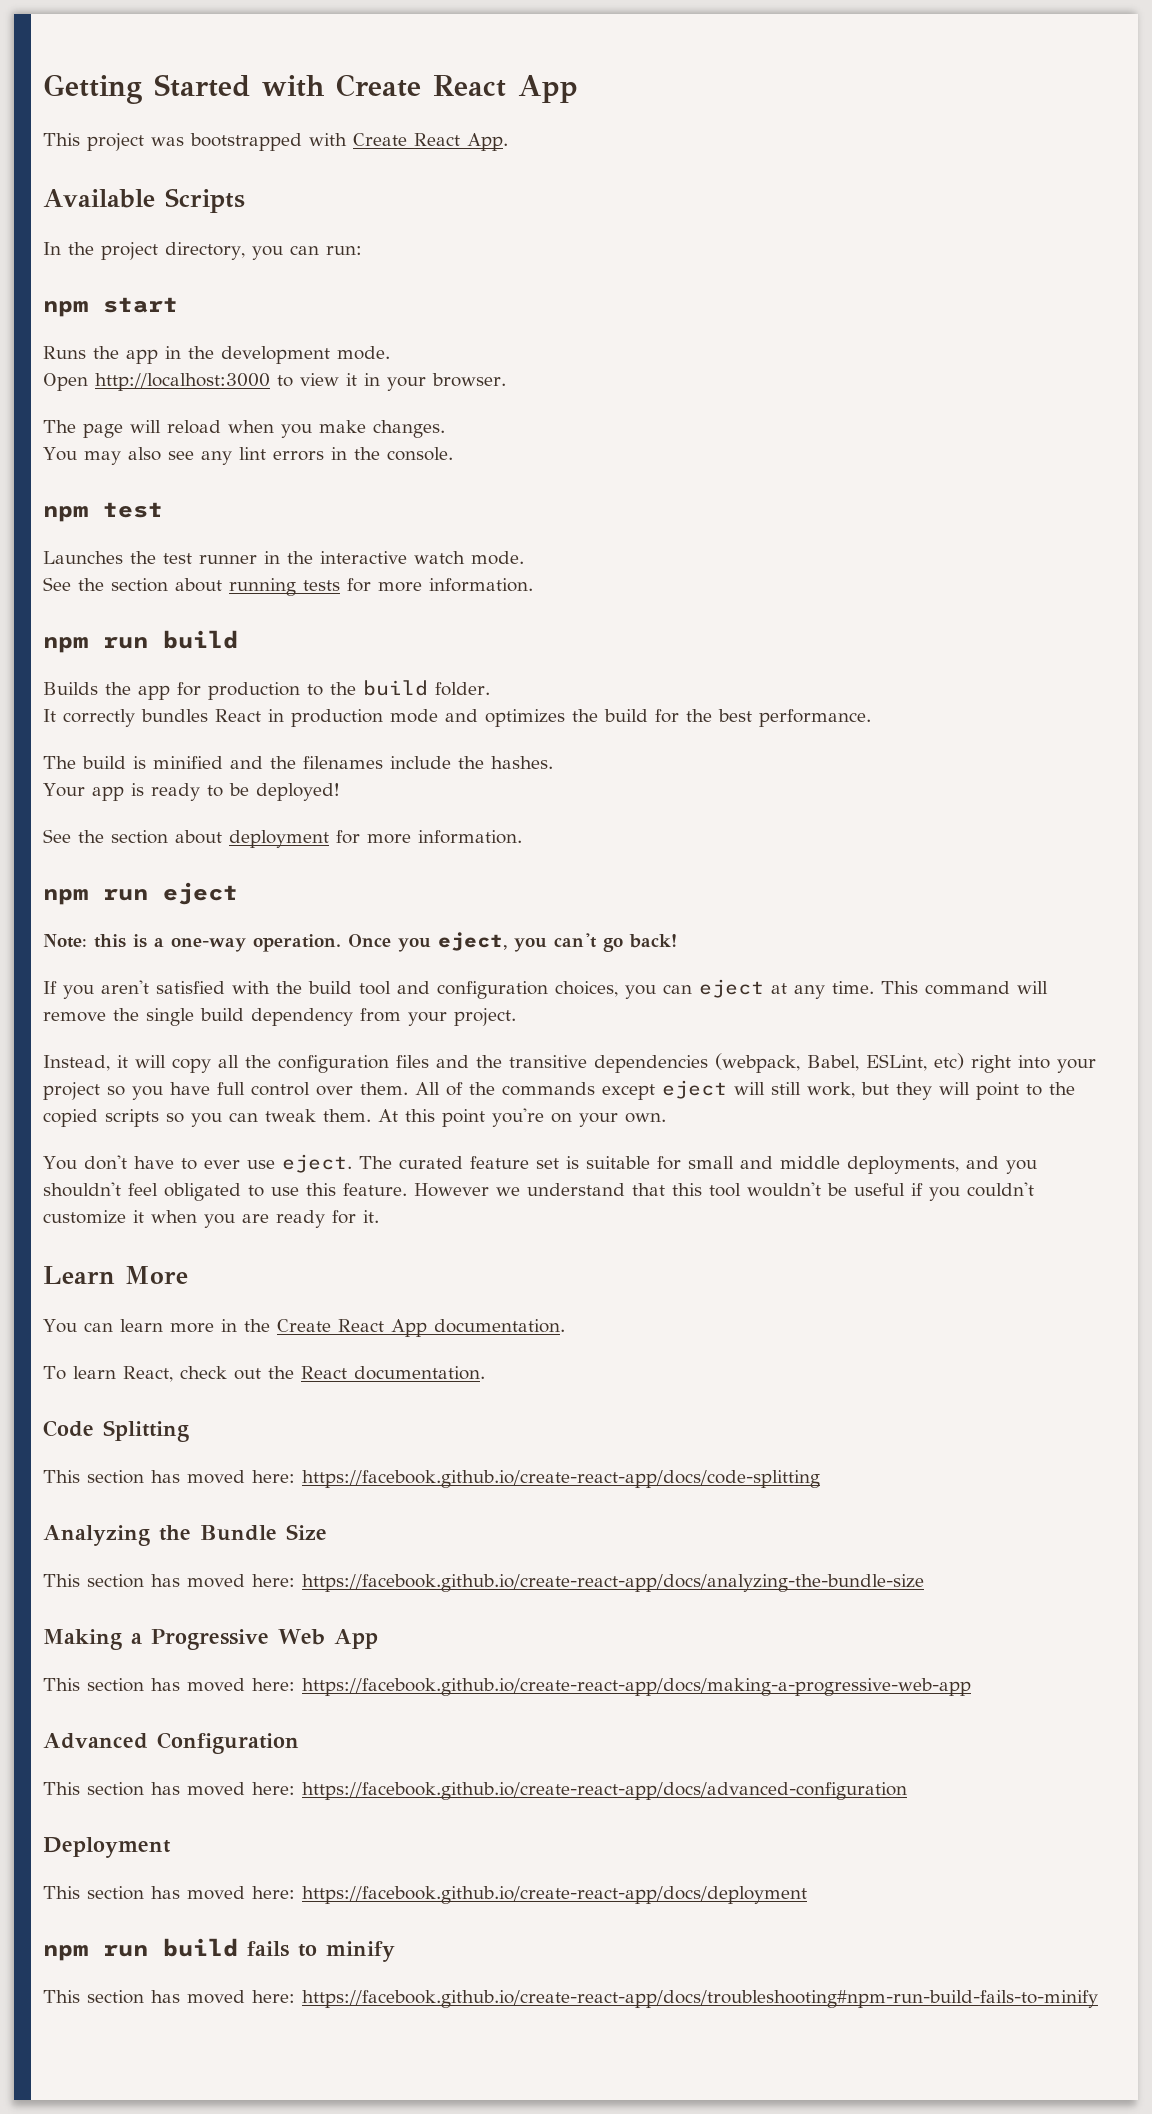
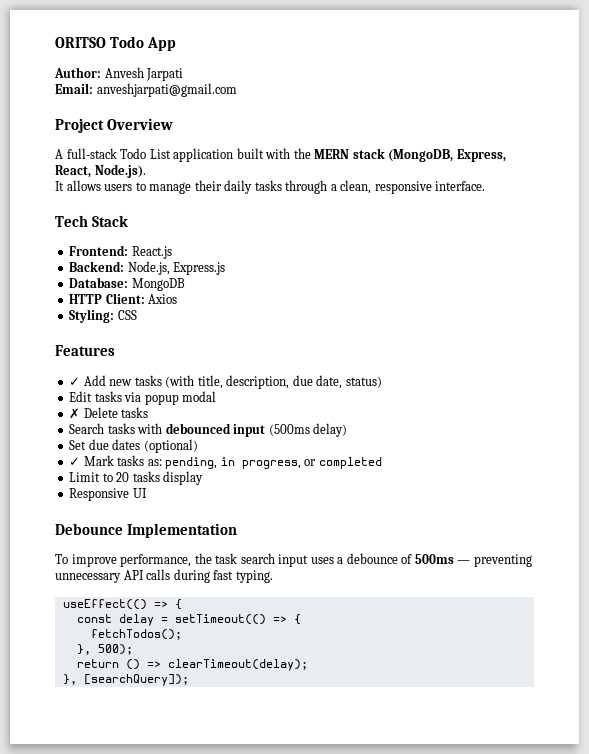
[43,74,578,104] [43,133,508,151] [43,188,245,213] [43,242,362,260] [43,297,178,317] [43,346,390,364] [43,373,506,391] [43,420,445,438] [43,447,453,465] [43,502,163,522] [43,551,524,565] [43,577,533,596] [43,630,238,653] [43,680,490,700] [43,709,871,727] [43,756,553,769] [43,783,340,801] [43,829,522,848] [43,882,238,905] [43,932,677,952] [43,979,1048,999] [43,1008,516,1026] [43,1053,1096,1073] [43,1080,1075,1100] [43,1108,666,1127] [43,1154,1037,1174] [43,1182,1034,1201] [43,1210,379,1228] [43,1266,188,1284] [43,1319,565,1337] [43,1366,485,1382] [43,1420,189,1442] [43,1470,820,1488] [43,1524,327,1546] [43,1574,924,1592] [43,1629,378,1650] [43,1678,971,1696] [43,1732,299,1754] [43,1782,907,1800] [43,1837,171,1858] [43,1886,807,1904] [43,1938,395,1962] [43,1990,1098,2008] Getting Started with Create React App // This project was bootstrapped with Create React App. // Available Scripts // In the project directory, you can run: // npm start // Runs the app in the development mode. // Open http://localhost:3000 to view it in your browser. // The page will reload when you make changes. // You may also see any lint errors in the console. // npm test // Launches the test runner in the interactive watch mode. // See the section about running tests for more information. // npm run build // Builds the app for production to the build folder. // It correctly bundles React in production mode and optimizes the build for the best performance. // The build is minified and the filenames include the hashes. // Your app is ready to be deployed! // See the section about deployment for more information. // npm run eject // Note: this is a one-way operation. Once you eject, you can't go back! // If you aren't satisfied with the build tool and configuration choices, you can eject at any time. This command will remove the single build dependency from your project. // Instead, it will copy all the configuration files and the transitive dependencies (webpack, Babel, ESLint, etc) right into your project so you have full control over them. All of the commands except eject will still work, but they will point to the copied scripts so you can tweak them. At this point you're on your own. // You don't have to ever use eject. The curated feature set is suitable for small and middle deployments, and you shouldn't feel obligated to use this feature. However we understand that this tool wouldn't be useful if you couldn't customize it when you are ready for it. // Learn More // You can learn more in the Create React App documentation. // To learn React, check out the React documentation. // Code Splitting // This section has moved here: https://facebook.github.io/create-react-app/docs/code-splitting // Analyzing the Bundle Size // This section has moved here: https://facebook.github.io/create-react-app/docs/analyzing-the-bundle-size // Making a Progressive Web App // This section has moved here: https://facebook.github.io/create-react-app/docs/making-a-progressive-web-app // Advanced Configuration // This section has moved here: https://facebook.github.io/create-react-app/docs/advanced-configuration // Deployment // This section has moved here: https://facebook.github.io/create-react-app/docs/deployment // npm run build fails to minify // This section has moved here: https://facebook.github.io/create-react-app/docs/troubleshooting#npm-run-build-fails-to-minify -> [55,36,177,51] [54,67,184,81] [55,83,237,97] [55,118,173,133] [55,148,506,162] [55,164,146,178] [55,180,486,194] [55,215,128,227] [69,245,172,259] [69,261,226,275] [69,277,185,291] [69,293,178,304] [69,309,137,323] [55,345,115,356] [69,375,382,389] [69,391,217,405] [69,407,149,419] [69,423,348,437] [69,439,198,453] [69,455,382,469] [69,471,204,485] [69,488,147,501] [55,523,237,538] [55,553,532,567] [55,569,273,583] [62,599,182,610] [76,614,301,626] [90,629,182,640] [76,644,133,655] [76,659,308,671] [62,674,189,686] ORITSO Todo App // Author: Anvesh Jarpati // Email: anveshjarpati@gmail.com // Project Overview // A full-stack Todo List application built with the MERN stack (MongoDB, Express, React, Node.js). // It allows users to manage their daily tasks through a clean, responsive interface. // Tech Stack // Frontend: React.js // Backend: Node.js, Express.js // Database: MongoDB // HTTP Client: Axios // Styling: CSS // Features // ✓ Add new tasks (with title, description, due date, status) // Edit tasks via popup modal // ✗ Delete tasks // Search tasks with debounced input (500ms delay) // Set due dates (optional) // ✓ Mark tasks as: pending, in progress, or completed // Limit to 20 tasks display // Responsive UI // Debounce Implementation // To improve performance, the task search input uses a debounce of 500ms — preventing unnecessary API calls during fast typing. // useEffect(() => { // const delay = setTimeout(() => { // fetchTodos(); // }, 500); // return () => clearTimeout(delay); // }, [searchQuery]);

